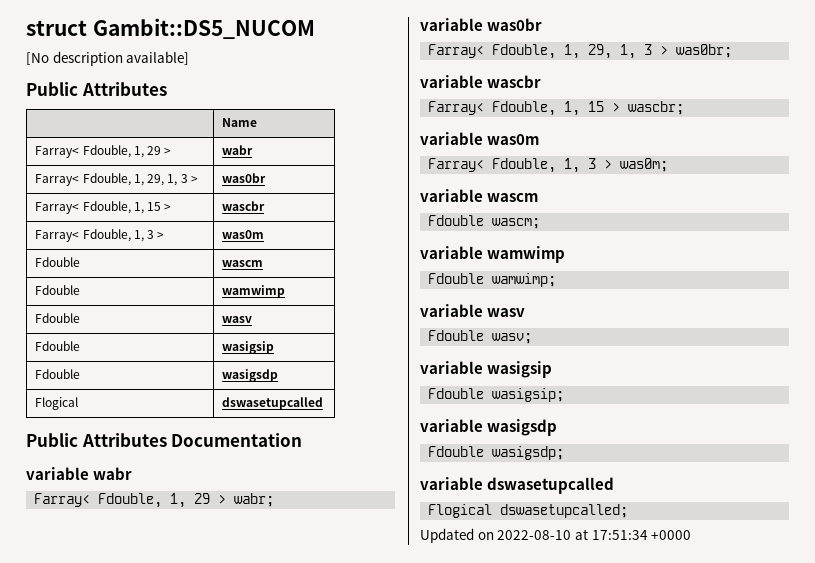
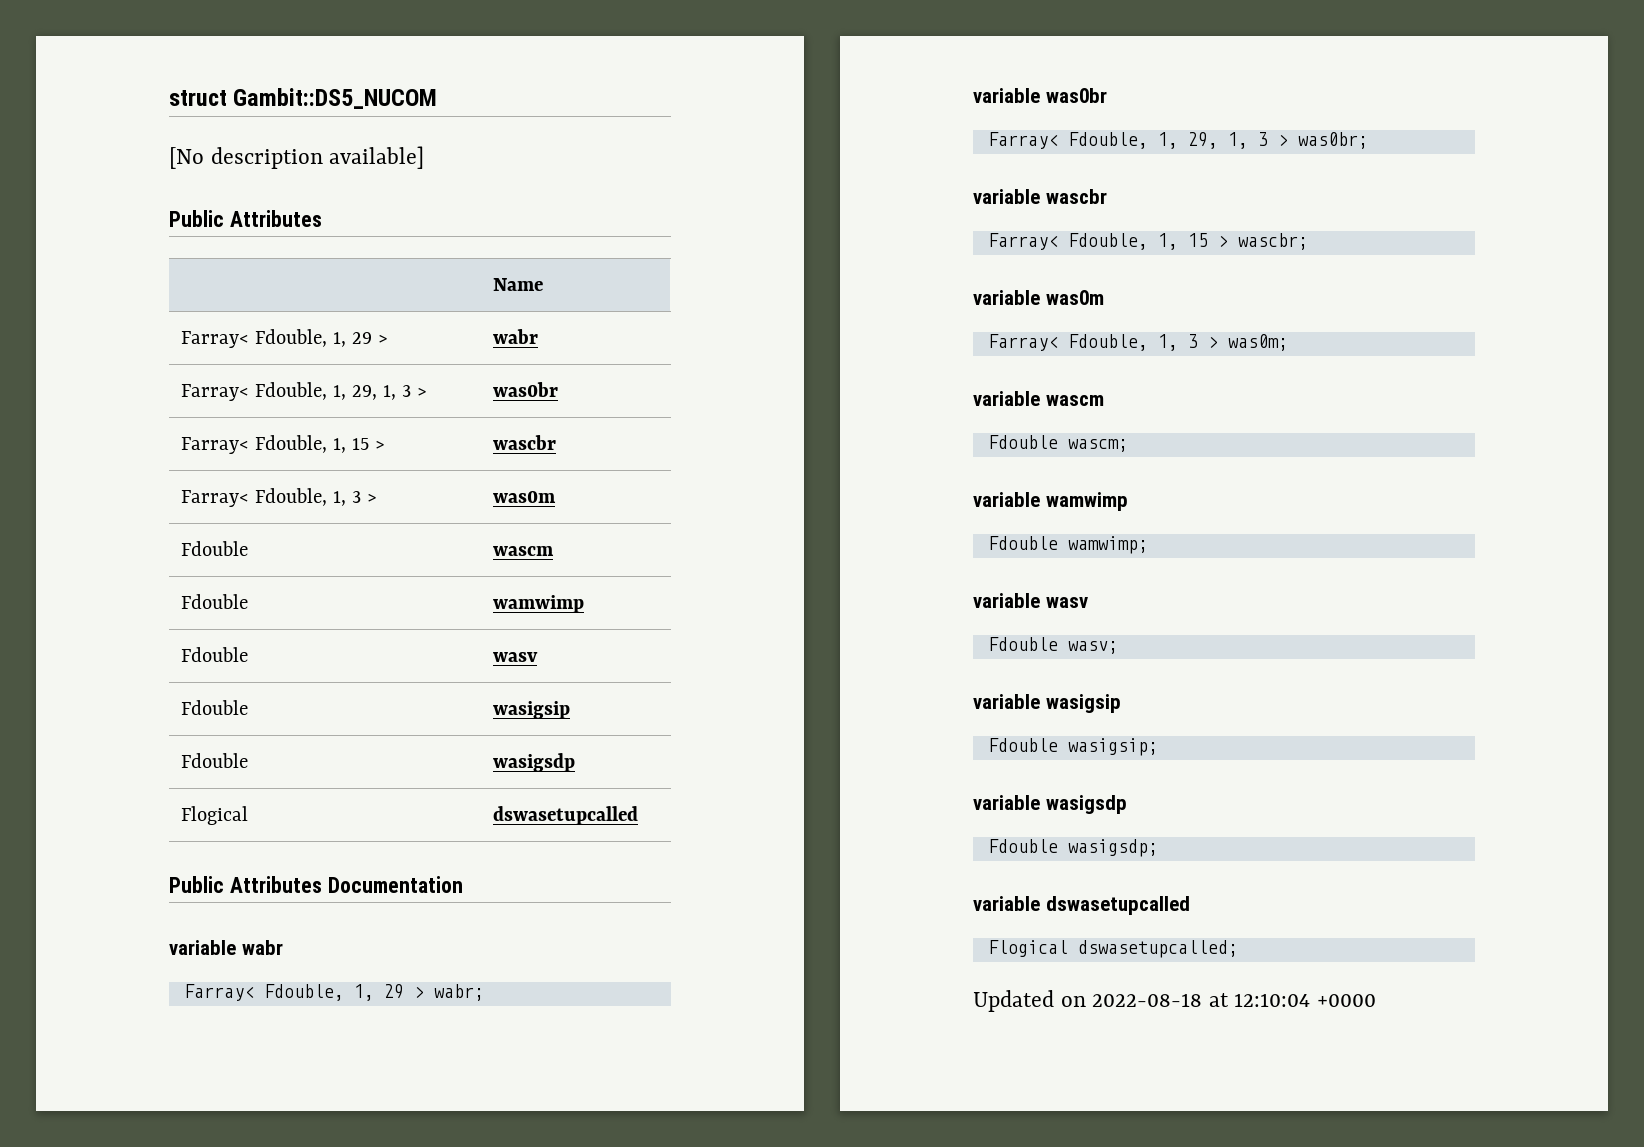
[497,529,648,540] 2022-08-10 at 17:51:34 -> [1092,993,1311,1007] 2022-08-18 at 12:10:04

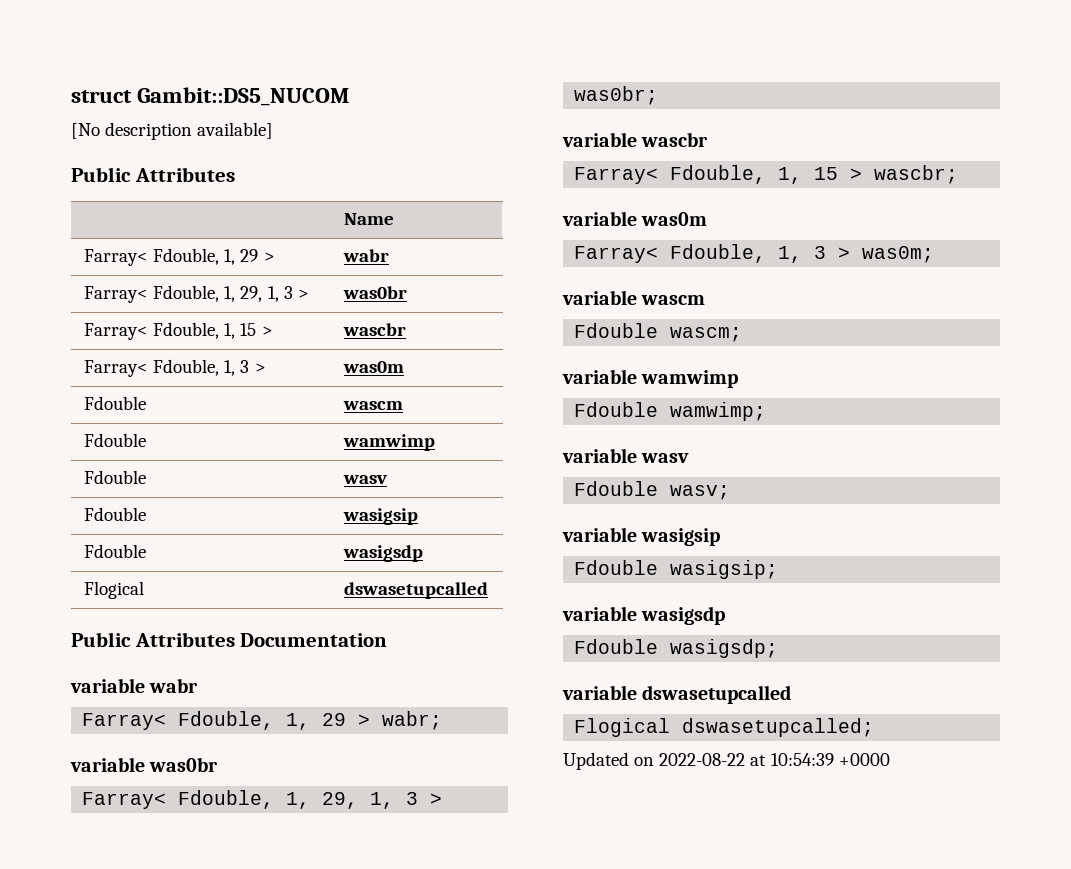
[1092,993,1311,1007] 2022-08-18 at 12:10:04 -> [659,753,834,766] 2022-08-22 at 10:54:39

